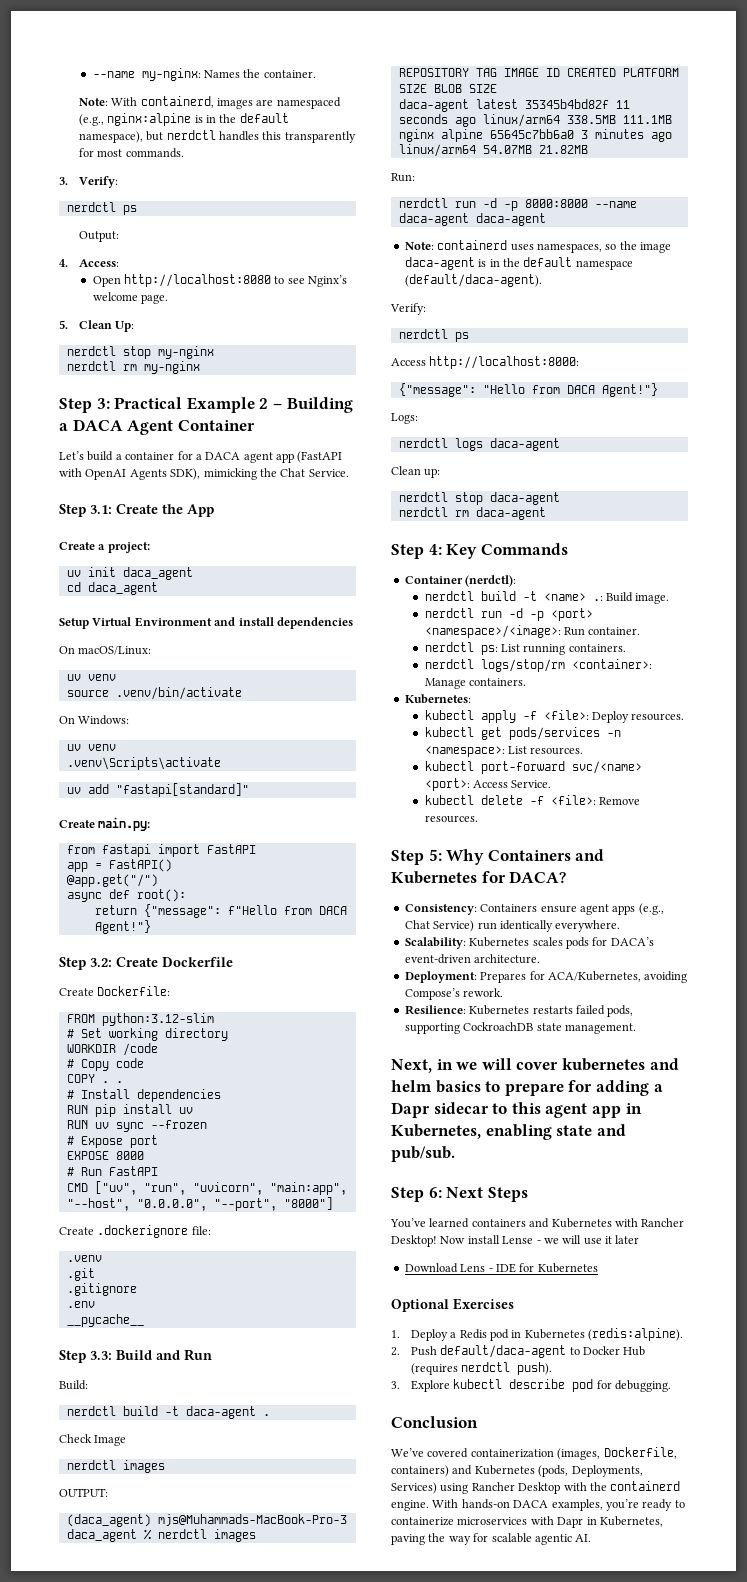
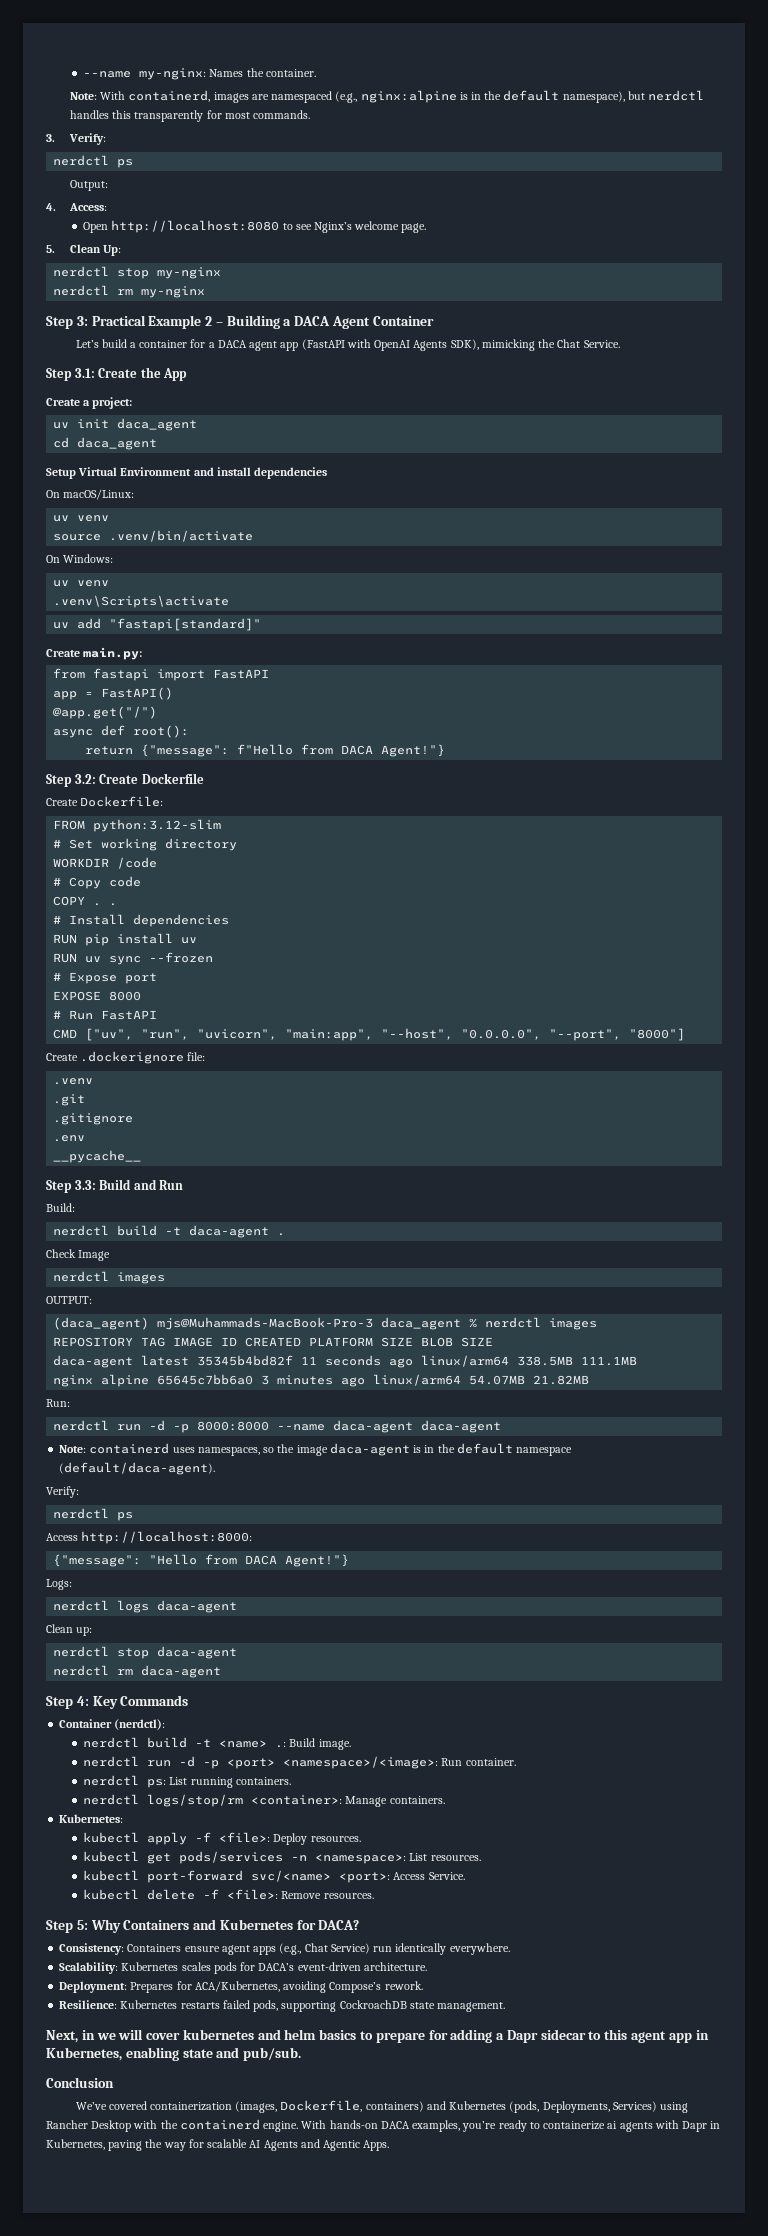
[391,1187,528,1202] [390,1218,685,1228] [391,1235,640,1247] [404,1263,598,1273] [391,1298,514,1312] [391,1328,684,1341] [391,1345,646,1358] [410,1362,553,1375] [391,1379,672,1392] // Step 6: Next Steps // You’ve learned containers and Kubernetes with Rancher Desktop! Now install Lense - we will use it later // Download Lens - IDE for Kubernetes // Optional Exercises // 1. Deploy a Redis pod in Kubernetes (redis:alpine). // 2. Push default/daca-agent to Docker Hub (requires nerdctl push). // 3. Explore kubectl describe pod for debugging. -> (302, 2054) none
[457,1517,528,1525] microservices -> [607,2121,653,2132] ai agents
[534,1534,592,1545] agentic AI. -> [249,2139,390,2151] AI Agents and Agentic Apps.

